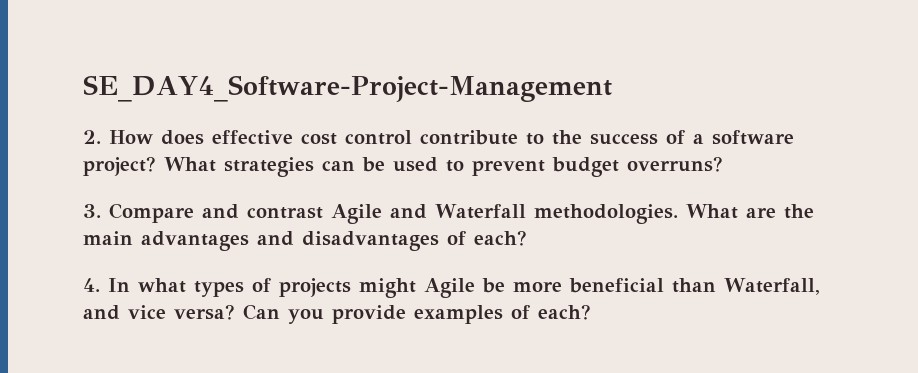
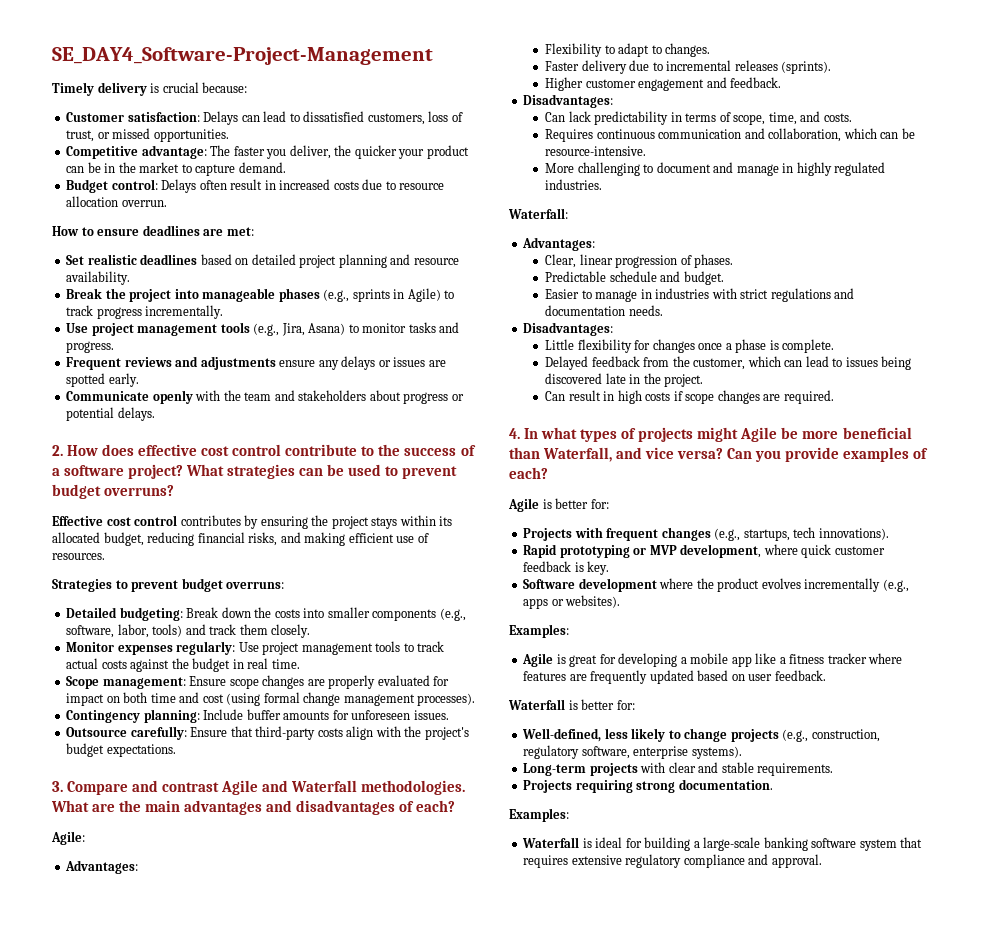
(612, 88) none -> [52,82,248,96] [66,111,463,125] [66,128,229,142] [66,145,469,159] [66,162,286,176] [66,179,445,193] [66,196,167,207] [52,225,254,236] [66,254,459,268] [66,271,131,285] [66,288,455,302] [66,305,224,319] [66,322,460,336] [66,341,115,353] [66,356,446,370] [66,373,139,387] [66,390,464,404] [66,407,155,421] // Timely delivery is crucial because: // Customer satisfaction: Delays can lead to dissatisfied customers, loss of trust, or missed opportunities. // Competitive advantage: The faster you deliver, the quicker your product can be in the market to capture demand. // Budget control: Delays often result in increased costs due to resource allocation overrun. // How to ensure deadlines are met: // Set realistic deadlines based on detailed project planning and resource availability. // Break the project into manageable phases (e.g., sprints in Agile) to track progress incrementally. // Use project management tools (e.g., Jira, Asana) to monitor tasks and progress. // Frequent reviews and adjustments ensure any delays or issues are spotted early. // Communicate openly with the team and stakeholders about progress or potential delays.
(723, 164) none -> [52,515,453,529] [52,532,429,546] [52,553,105,560] [52,578,285,592] [66,607,466,621] [66,624,311,638] [66,641,445,655] [66,658,300,672] [66,675,450,689] [66,692,476,706] [66,709,449,723] [66,726,469,740] [66,743,176,757] // Effective cost control contributes by ensuring the project stays within its allocated budget, reducing financial risks, and making efficient use of resources. // Strategies to prevent budget overruns: // Detailed budgeting: Break down the costs into smaller components (e.g., software, labor, tools) and track them closely. // Monitor expenses regularly: Use project management tools to track actual costs against the budget in real time. // Scope management: Ensure scope changes are properly evaluated for impact on both time and cost (using formal change management processes). // Contingency planning: Include buffer amounts for unforeseen issues. // Outsource carefully: Ensure that third-party costs align with the project's budget expectations.
(527, 238) none -> [51,831,85,845] [65,860,139,874] [545,43,711,57] [545,60,832,74] [545,77,782,91] [523,94,614,108] [545,111,852,125] [545,128,915,142] [545,146,647,156] [545,162,886,176] [545,179,603,190] [508,208,568,219] [522,237,596,251] [545,254,734,268] [545,271,724,285] [545,288,855,302] [545,305,663,316] [523,322,614,336] [545,339,835,353] [545,356,912,370] [545,373,704,387] [545,390,834,404] // Agile: // Advantages: // Flexibility to adapt to changes. // Faster delivery due to incremental releases (sprints). // Higher customer engagement and feedback. // Disadvantages: // Can lack predictability in terms of scope, time, and costs. // Requires continuous communication and collaboration, which can be resource-intensive. // More challenging to document and manage in highly regulated industries. // Waterfall: // Advantages: // Clear, linear progression of phases. // Predictable schedule and budget. // Easier to manage in industries with strict regulations and documentation needs. // Disadvantages: // Little flexibility for changes once a phase is complete. // Delayed feedback from the customer, which can lead to issues being discovered late in the project. // Can result in high costs if scope changes are required.
(591, 312) none -> [508,498,609,512] [523,527,889,541] [523,544,885,558] [523,561,610,575] [523,578,909,592] [523,595,621,609] [509,624,569,638] [522,653,903,667] [523,670,826,684] [508,699,635,710] [522,728,880,742] [523,745,742,759] [523,762,834,776] [523,779,773,793] [509,808,569,822] [522,837,923,851] [523,854,822,868] // Agile is better for: // Projects with frequent changes (e.g., startups, tech innovations). // Rapid prototyping or MVP development, where quick customer feedback is key. // Software development where the product evolves incrementally (e.g., apps or websites). // Examples: // Agile is great for developing a mobile app like a fitness tracker where features are frequently updated based on user feedback. // Waterfall is better for: // Well-defined, less likely to change projects (e.g., construction, regulatory software, enterprise systems). // Long-term projects with clear and stable requirements. // Projects requiring strong documentation. // Examples: // Waterfall is ideal for building a large-scale banking software system that requires extensive regulatory compliance and approval.

